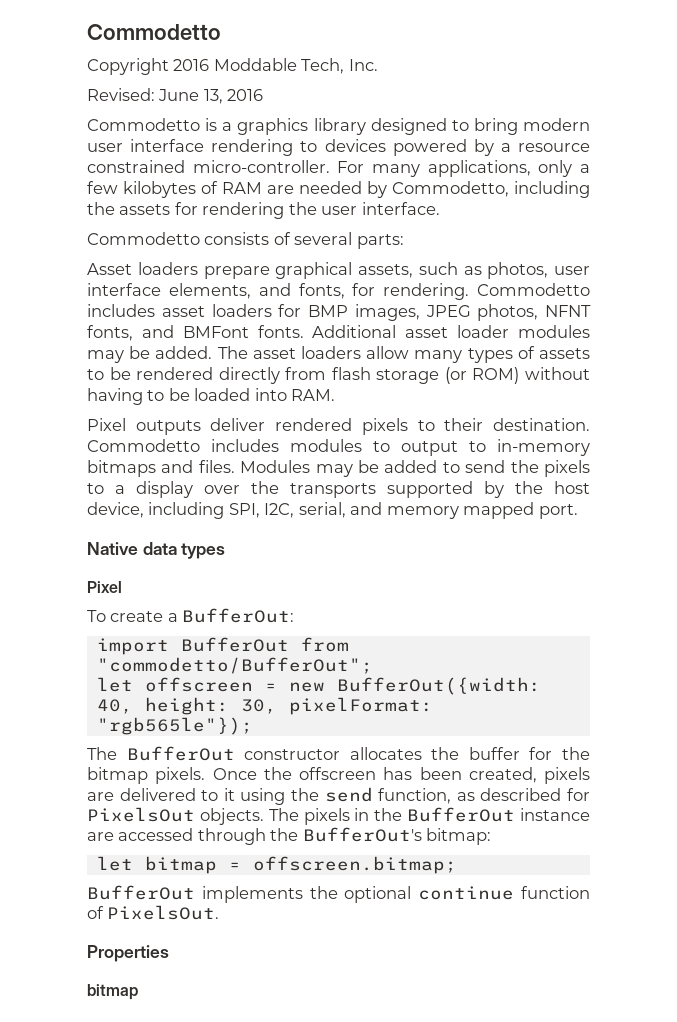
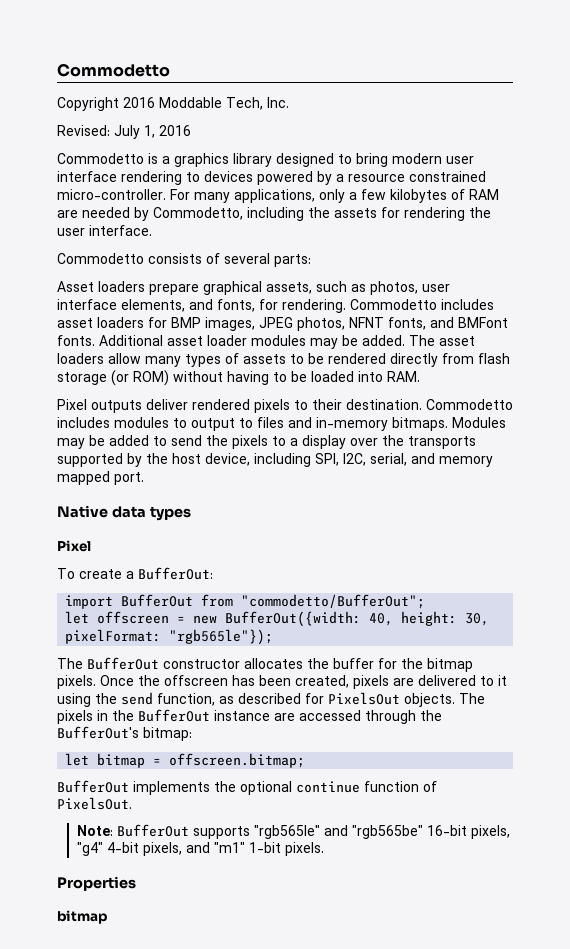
[158,89,223,104] June 13, -> [114,125,155,139] July 1,
[497,439,590,456] [87,460,235,477] in-memory bitmaps and files. -> [257,417,448,431] files and in-memory bitmaps.
(220, 912) none -> [77,824,511,839] [77,842,325,856] // Note: BufferOut supports "rgb565le" and "rgb565be" 16-bit pixels, "g4" 4-bit pixels, and "m1" 1-bit pixels.

